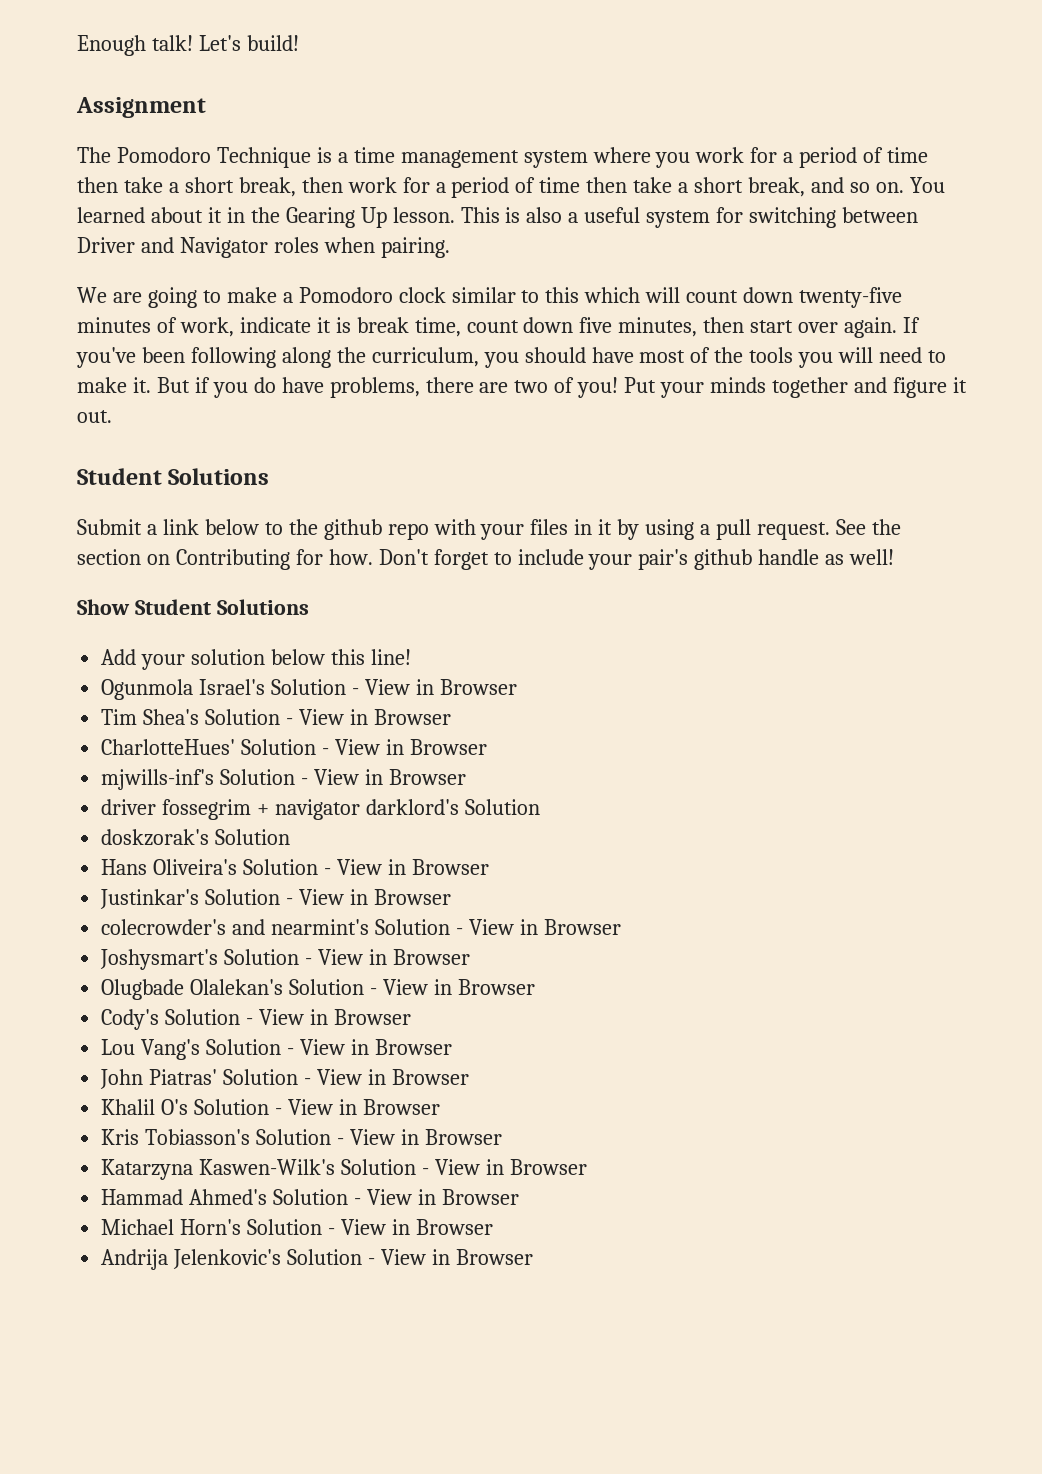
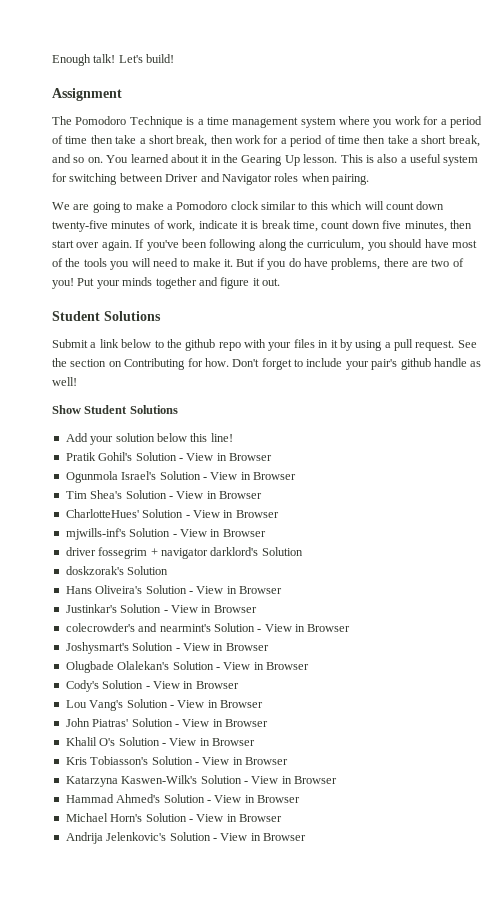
(411, 657) none -> [65,452,272,461] // Pratik Gohil's Solution - View in Browser

